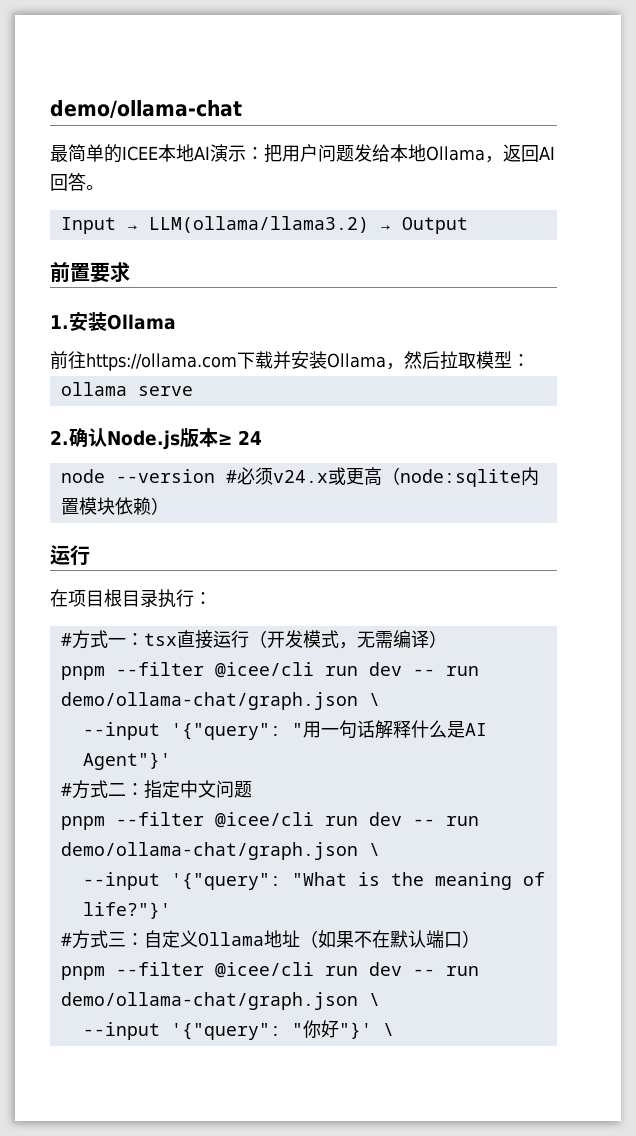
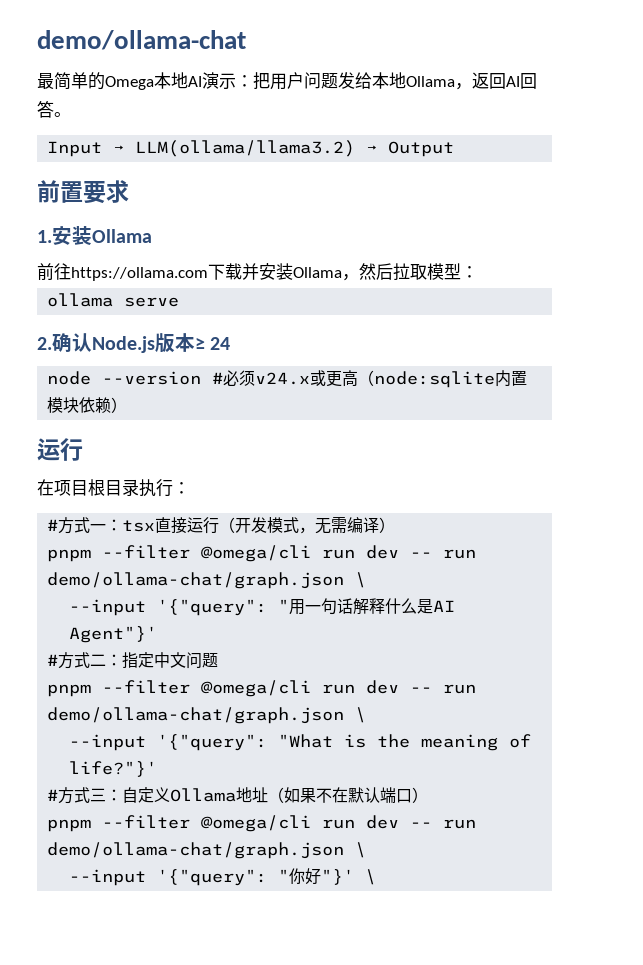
[122,146,158,161] ICEE -> [105,76,154,90] Omega
[214,662,314,678] @icee/cli -> [201,545,312,562] @omega/cli
[214,812,314,828] @icee/cli -> [201,680,312,697] @omega/cli
[214,962,314,978] @icee/cli -> [201,815,312,832] @omega/cli

